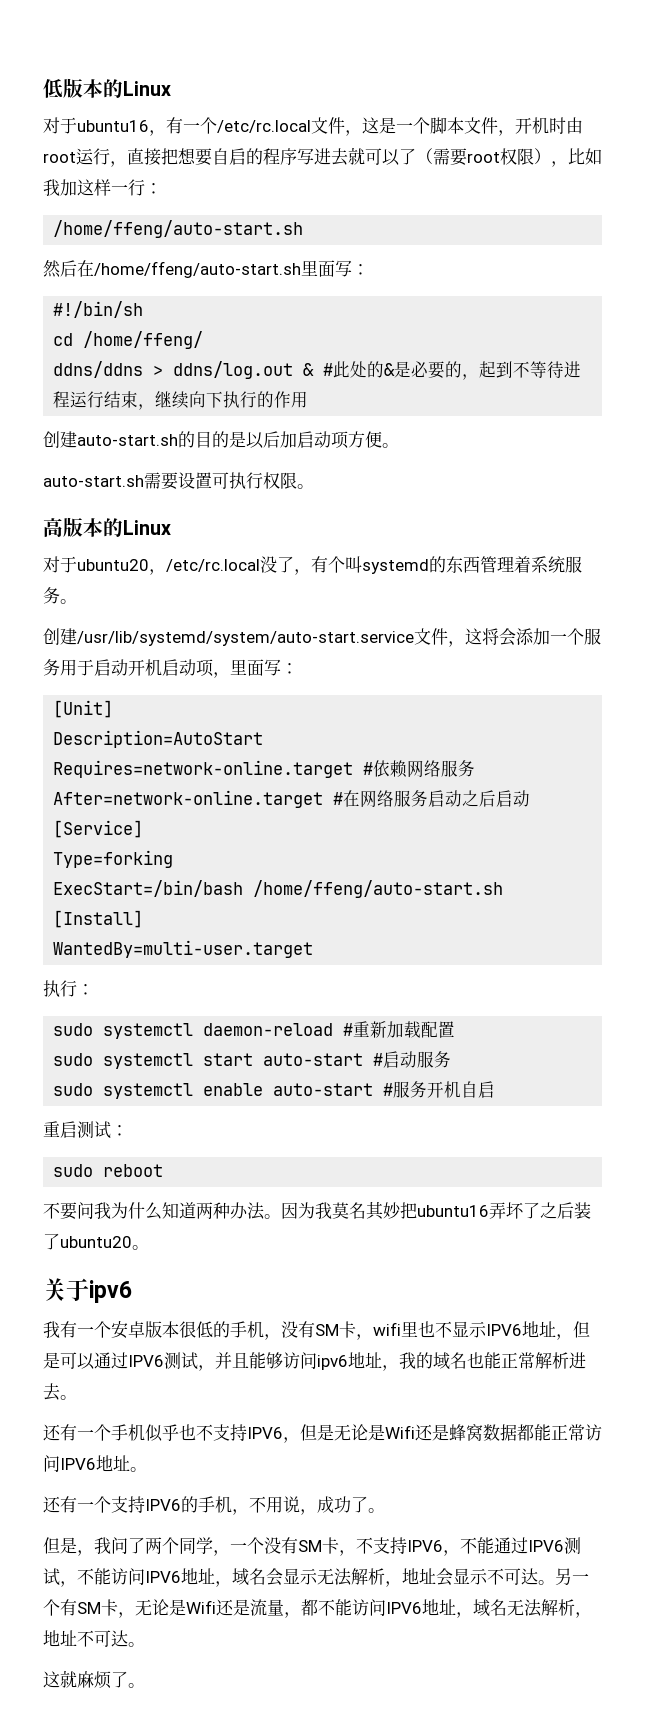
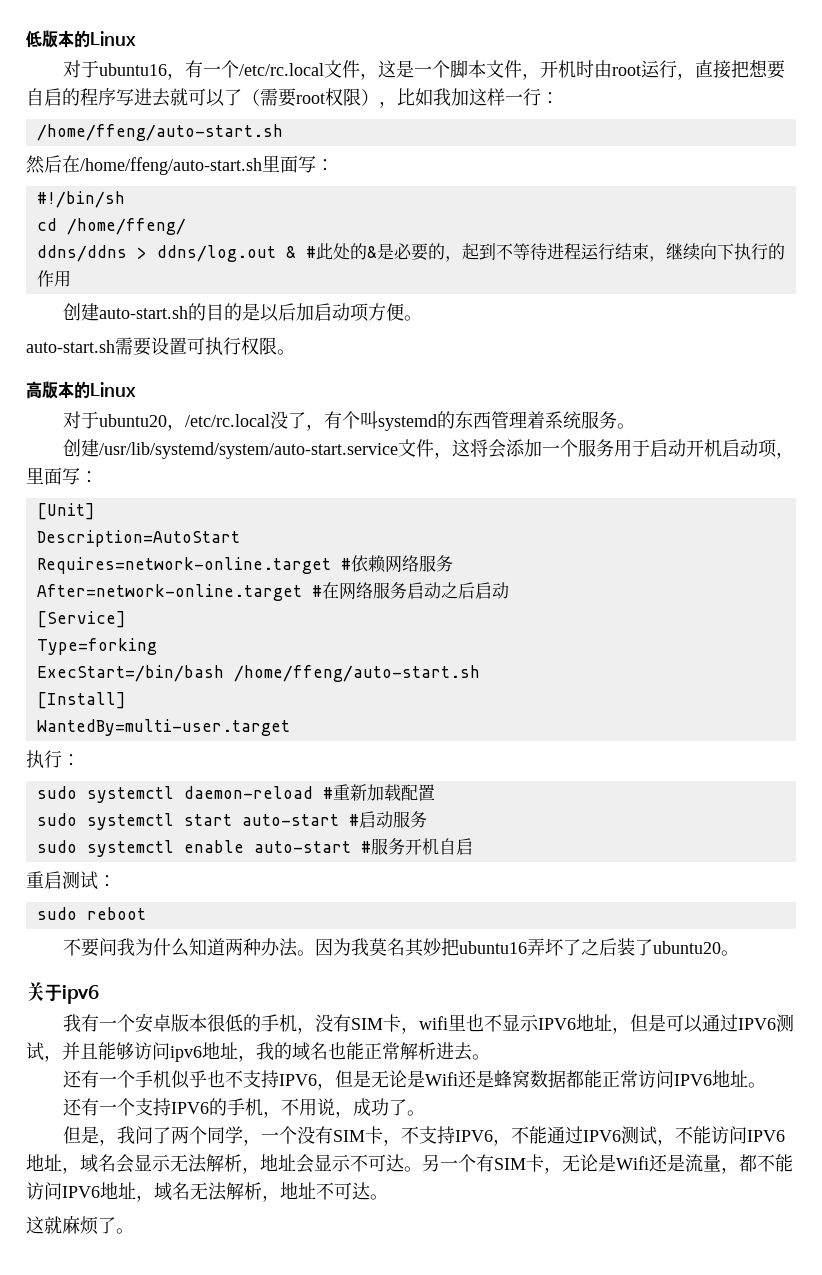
[315,1324,339,1336] SM -> [351,1018,384,1030] SIM
[298,1540,322,1552] SM -> [333,1130,366,1142] SIM
[77,1602,101,1614] SM -> [494,1158,526,1170] SIM

